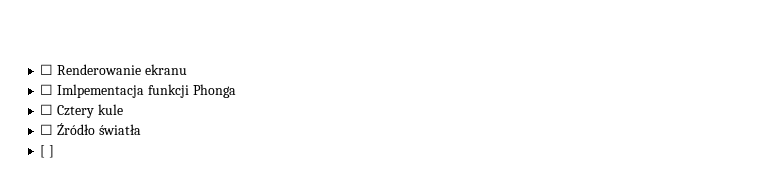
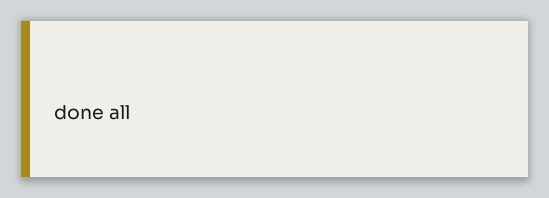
[40,64,187,75] [40,84,236,98] [40,104,123,118] [40,123,141,135] [40,145,55,158] ☐ Renderowanie ekranu // ☐ Imlpementacja funkcji Phonga // ☐ Cztery kule // ☐ Źródło światła // [ ] -> [54,105,131,120] done all

